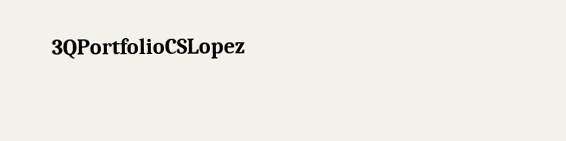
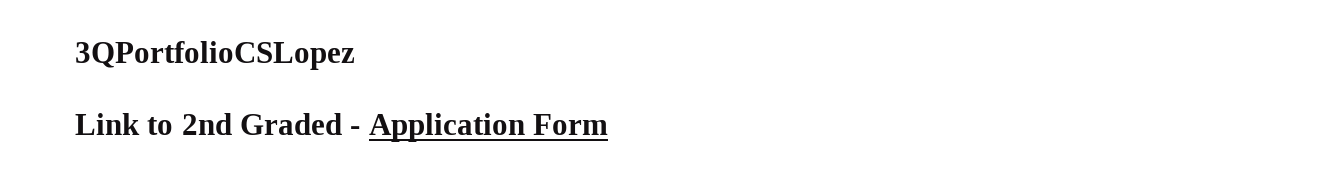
(245, 48) none -> [75,113,609,142] // Link to 2nd Graded - Application Form

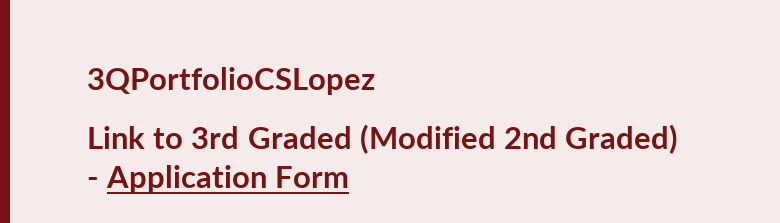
[181,113,343,135] 2nd Graded -> [191,124,679,154] 3rd Graded (Modified 2nd Graded)

